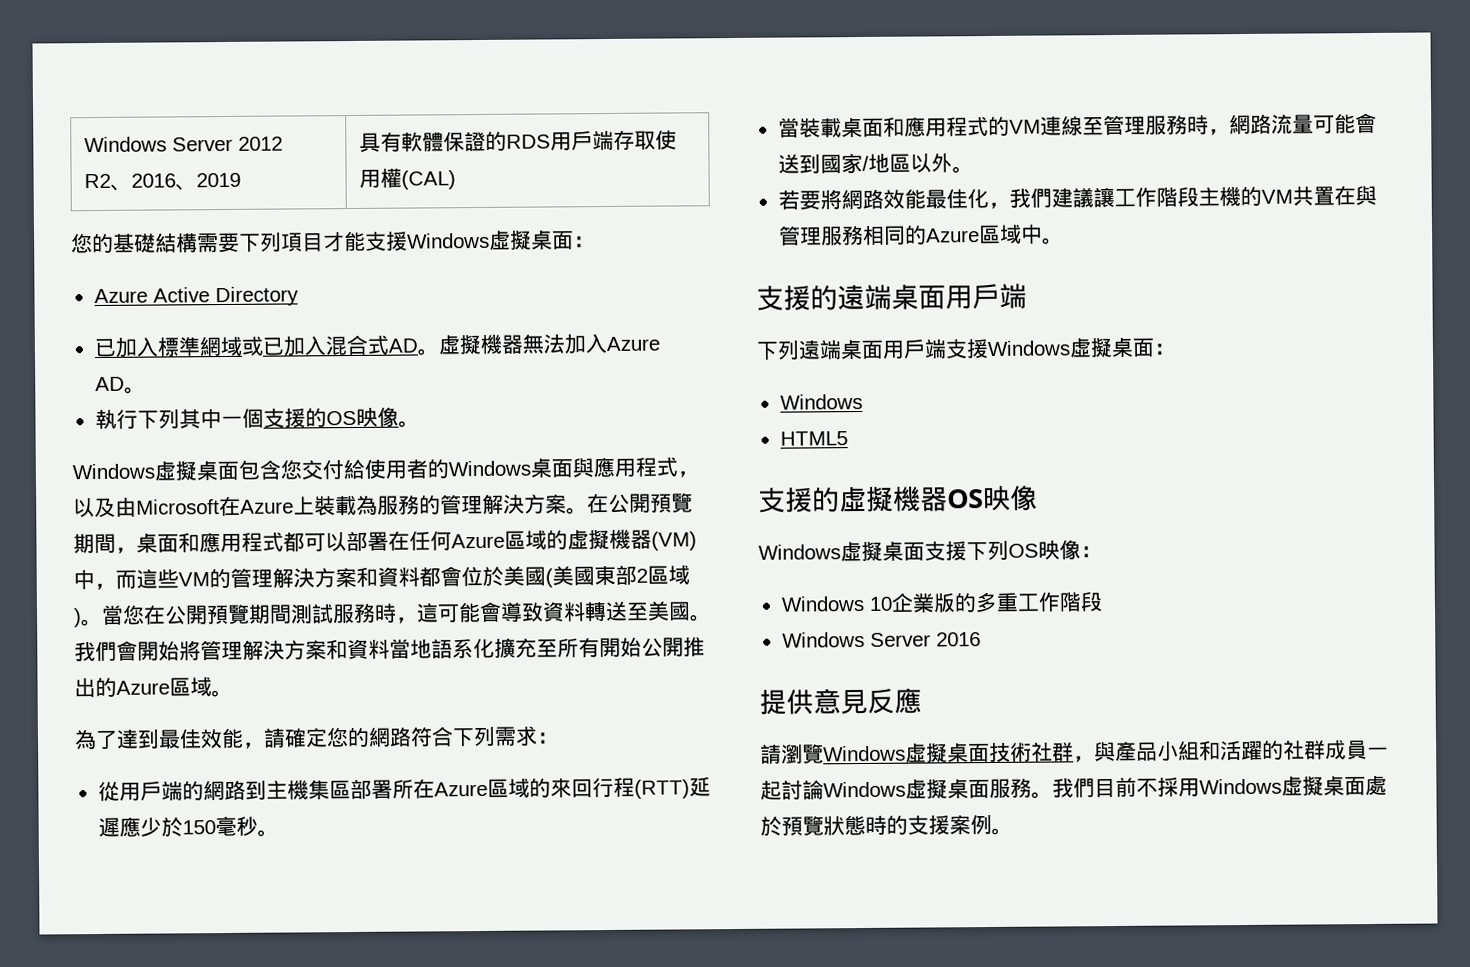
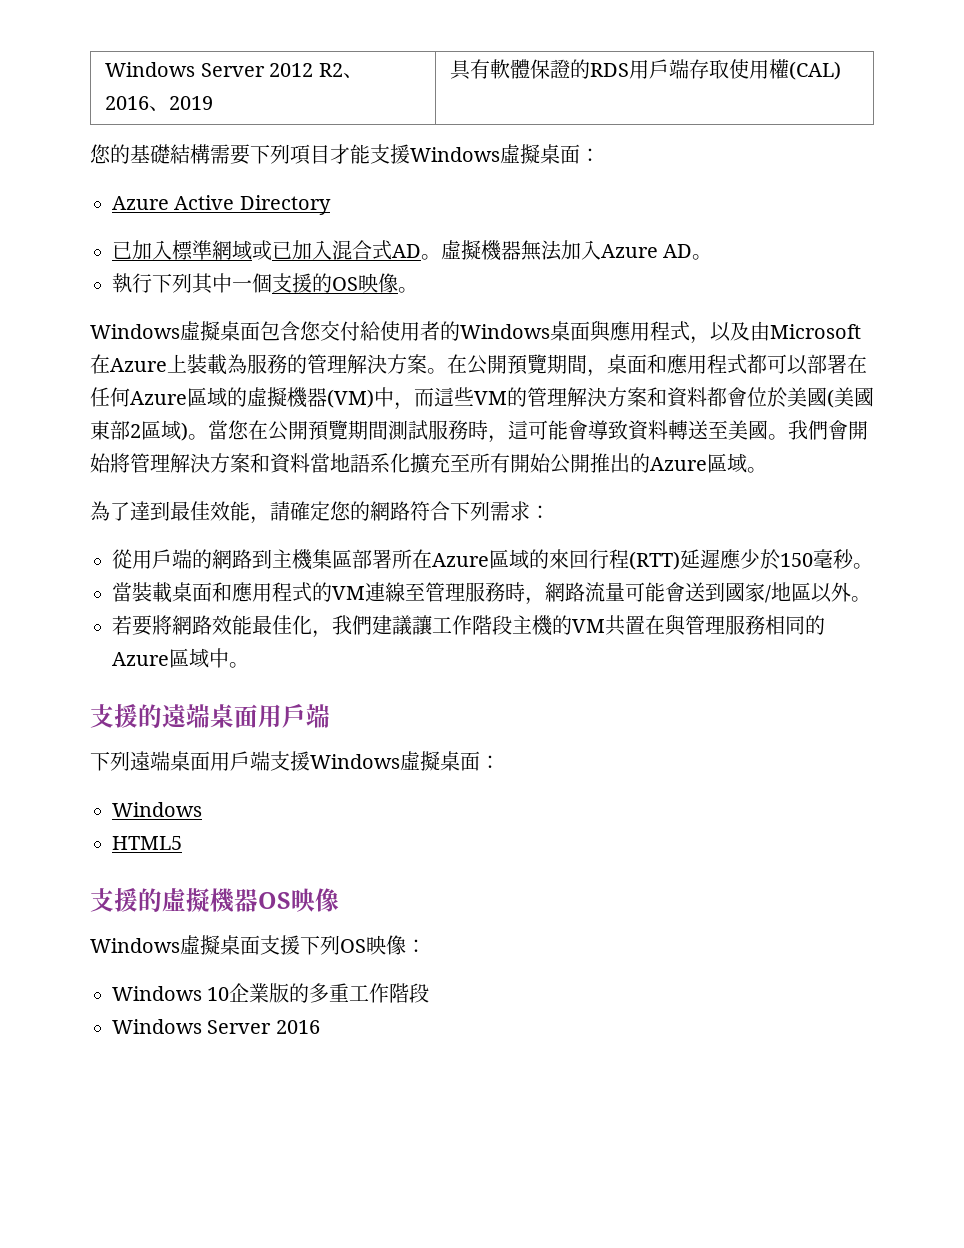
[759,687,922,715] [760,739,1389,764] [760,775,1387,801] [760,814,1013,836] // 提供意見反應 // 請瀏覽Windows虛擬桌面技術社群，與產品小組和活躍的社群成員一起討論Windows虛擬桌面服務。我們目前不採用Windows虛擬桌面處於預覽狀態時的支援案例。 -> (320, 1027) none

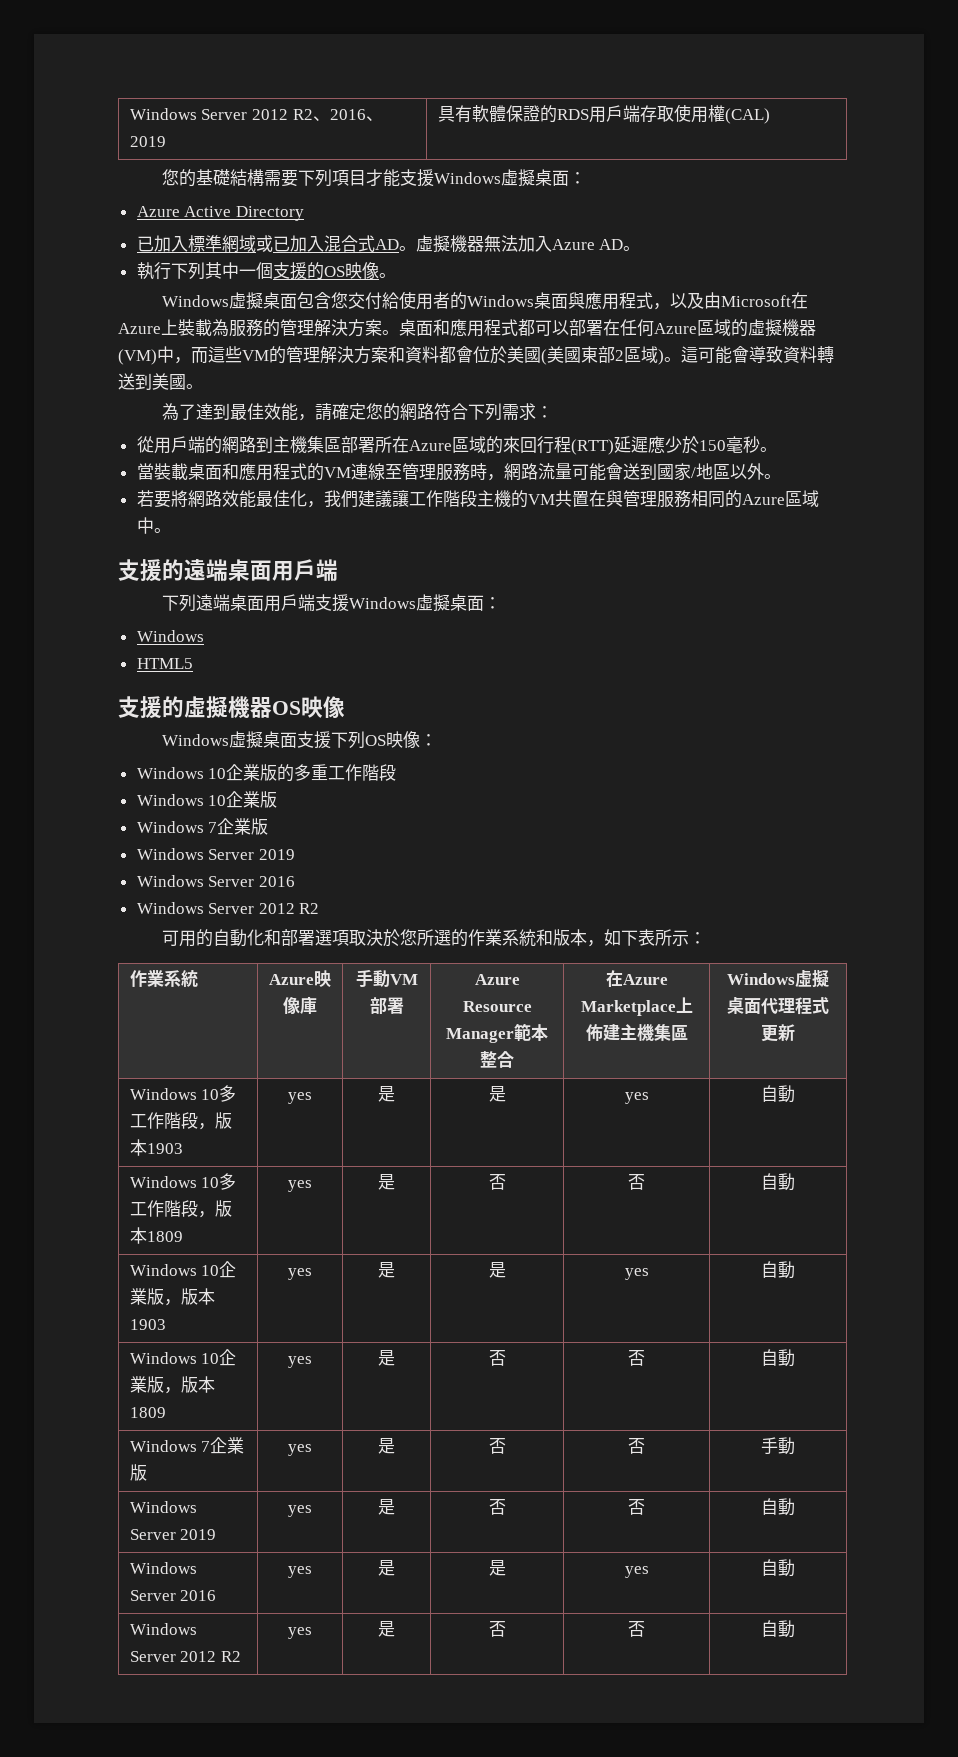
[447,354,607,377] 在公開預覽期間， -> (399, 332) none
[208,420,508,443] 當您在公開預覽期間測試服務時， -> (681, 359) none
[708,420,728,439] 至 -> [135,373,152,390] 到
[788,420,868,440] [90,453,767,474] 我們會開始將管理解決方案和資料當地語系化擴充至所有開始公開推出的Azure區域。 -> (203, 386) none
[207,1020,320,1034] Server 2016 -> [208,791,278,808] [136,818,269,835] [136,848,295,860] [136,875,295,887] [136,902,320,914] [161,929,706,947] [129,970,198,987] [269,970,331,988] [283,996,317,1014] [355,969,418,987] [369,997,404,1015] [474,974,520,985] [462,1001,532,1012] [446,1023,548,1043] [480,1051,514,1068] [605,970,668,987] [580,997,693,1016] [585,1024,688,1041] [727,969,829,987] [727,997,829,1015] [761,1024,795,1042] [129,1085,237,1102] [129,1112,232,1130] [129,1139,183,1156] [288,1092,312,1104] [378,1086,395,1102] [488,1086,506,1102] [624,1092,649,1104] [761,1085,795,1103] [129,1173,237,1190] [129,1200,232,1218] [129,1227,183,1244] [288,1180,312,1192] [378,1174,395,1190] [488,1174,506,1190] [628,1174,645,1190] [761,1173,795,1191] [129,1261,237,1278] [129,1288,215,1306] [129,1319,166,1330] [288,1268,312,1280] [378,1262,395,1278] [488,1262,506,1278] [624,1268,649,1280] [761,1261,795,1279] [129,1349,237,1366] [129,1376,215,1394] [129,1407,166,1418] [288,1356,312,1368] [378,1350,395,1366] [488,1350,506,1366] [628,1350,645,1366] [761,1349,795,1367] [129,1437,245,1454] [129,1464,147,1481] [288,1444,312,1456] [378,1438,395,1454] [488,1438,506,1454] [628,1438,645,1454] [761,1437,795,1455] [129,1501,197,1513] [129,1529,217,1540] [288,1505,312,1517] [378,1499,395,1515] [488,1499,506,1515] [628,1499,645,1515] [761,1498,795,1516] [129,1562,197,1574] [129,1590,217,1601] [288,1566,312,1578] [378,1560,395,1576] [488,1560,506,1576] [624,1566,649,1578] [761,1559,795,1577] [129,1623,197,1635] [129,1651,242,1662] [288,1627,312,1639] [378,1621,395,1637] [488,1621,506,1637] [628,1621,645,1637] [761,1620,795,1638] 10企業版 // Windows 7企業版 // Windows Server 2019 // Windows Server 2016 // Windows Server 2012 R2 // 可用的自動化和部署選項取決於您所選的作業系統和版本，如下表所示： // 作業系統 | Azure映像庫 | 手動VM部署 | Azure Resource Manager範本整合 | 在Azure Marketplace上佈建主機集區 | Windows虛擬桌面代理程式更新 // Windows 10多工作階段，版本1903 | yes | 是 | 是 | yes | 自動 // Windows 10多工作階段，版本1809 | yes | 是 | 否 | 否 | 自動 // Windows 10企業版，版本1903 | yes | 是 | 是 | yes | 自動 // Windows 10企業版，版本1809 | yes | 是 | 否 | 否 | 自動 // Windows 7企業版 | yes | 是 | 否 | 否 | 手動 // Windows Server 2019 | yes | 是 | 否 | 否 | 自動 // Windows Server 2016 | yes | 是 | 是 | yes | 自動 // Windows Server 2012 R2 | yes | 是 | 否 | 否 | 自動

